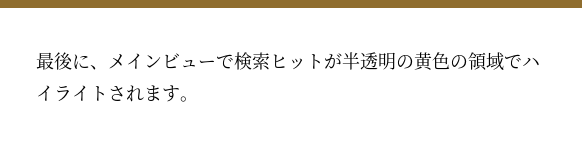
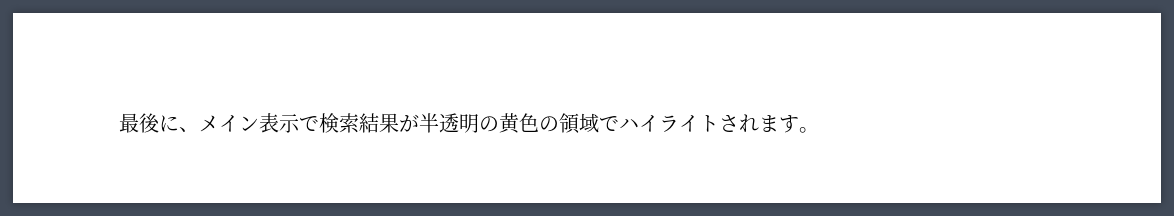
[162,52,324,70] ビューで検索ヒット -> [259,113,399,133] 表示で検索結果

